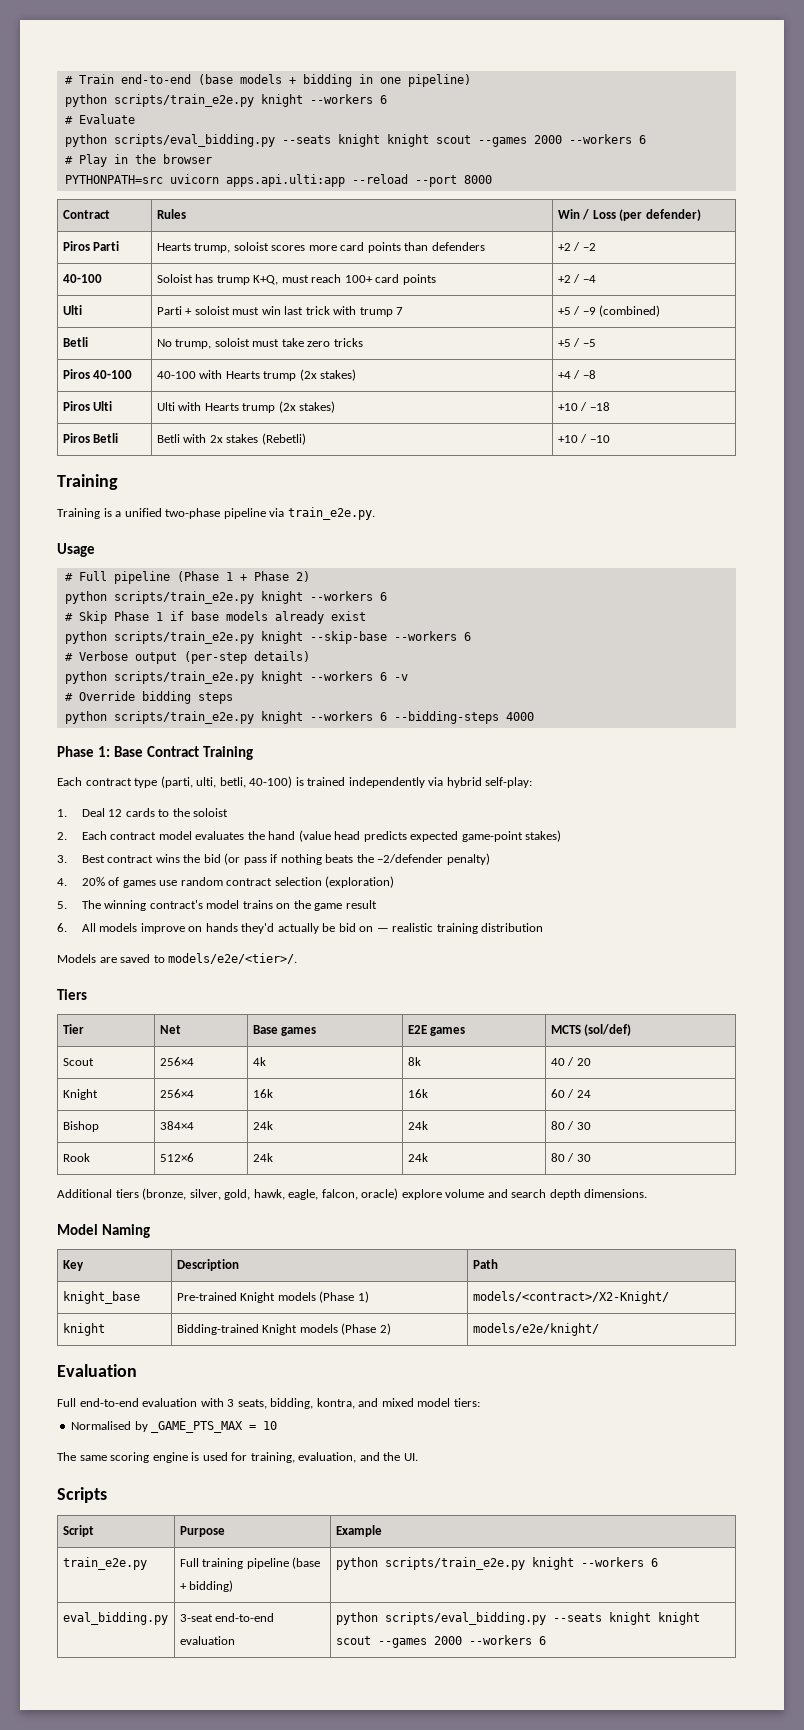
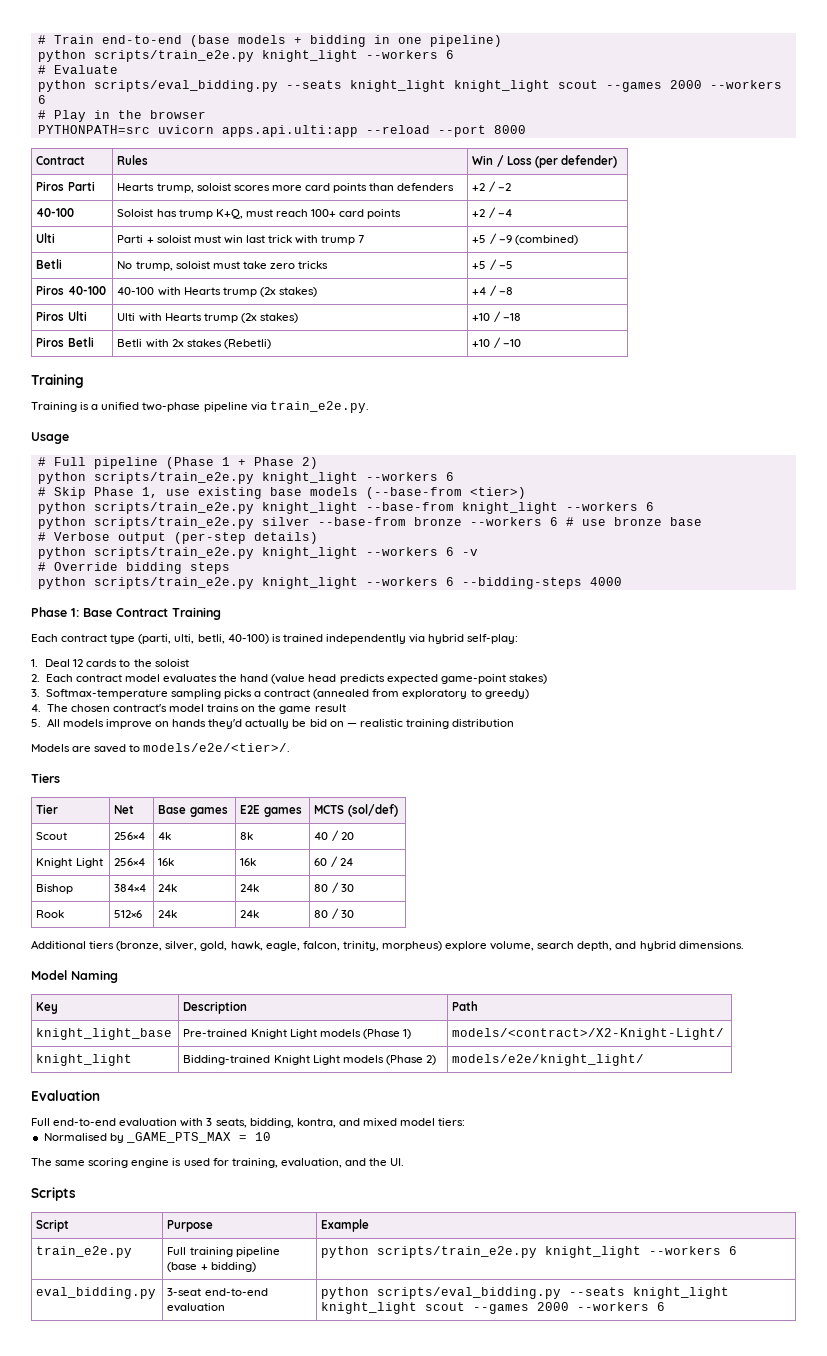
[260,94,303,107] knight -> [261,50,358,62] knight_light
[337,134,429,147] knight knight -> [349,80,550,92] knight_light knight_light
[260,591,303,604] knight -> [261,472,358,484] knight_light
[155,611,366,624] [64,631,471,644] 1 if base models already exist // python scripts/train_e2e.py knight --skip-base --workers 6 -> [141,487,526,499] [37,502,654,514] [37,517,702,529] 1, use existing base models (--base-from <tier>) // python scripts/train_e2e.py knight_light --base-from knight_light --workers 6 // python scripts/train_e2e.py silver --base-from bronze --workers 6 # use bronze base
[260,671,303,684] knight -> [261,547,358,559] knight_light
[260,711,303,724] knight -> [261,577,358,589] knight_light
[81,853,490,865] [57,876,395,888] [57,900,147,911] Best contract wins the bid (or pass if nothing beats the −2/defender penalty) // 4. 20% of games use random contract selection (exploration) // 5. The winning -> [45,689,529,699] [31,704,110,712] Softmax-temperature sampling picks a contract (annealed from exploratory to greedy) // 4. The chosen
[57,923,67,932] 6. -> [31,719,41,727] 5.
(98, 1094) none -> [75,858,103,868] Light
[361,1188,581,1200] oracle) explore volume and search depth -> [342,941,676,951] trinity, morpheus) explore volume, search depth, and hybrid
[62,1291,140,1304] knight_base -> [36,1028,173,1040] knight_light_base
(276, 1297) none -> [289,1029,317,1039] Light
[472,1291,669,1304] [62,1323,105,1336] models/<contract>/X2-Knight/ // knight -> [452,1028,725,1040] [36,1054,133,1066] models/<contract>/X2-Knight-Light/ // knight_light
(298, 1329) none -> [312,1055,340,1065] Light
[472,1323,599,1336] models/e2e/knight/ -> [452,1054,645,1066] models/e2e/knight_light/
[531,1557,574,1570] knight -> [545,1246,642,1258] knight_light
[608,1612,700,1625] knight knight -> [633,1287,730,1299] [321,1302,418,1314] knight_light knight_light

